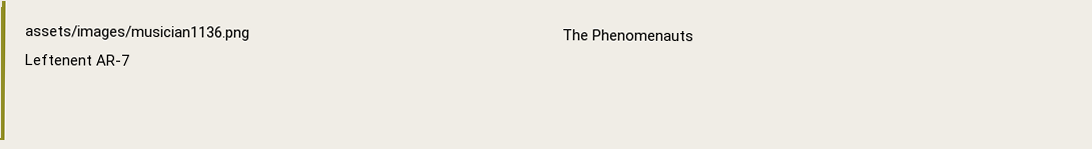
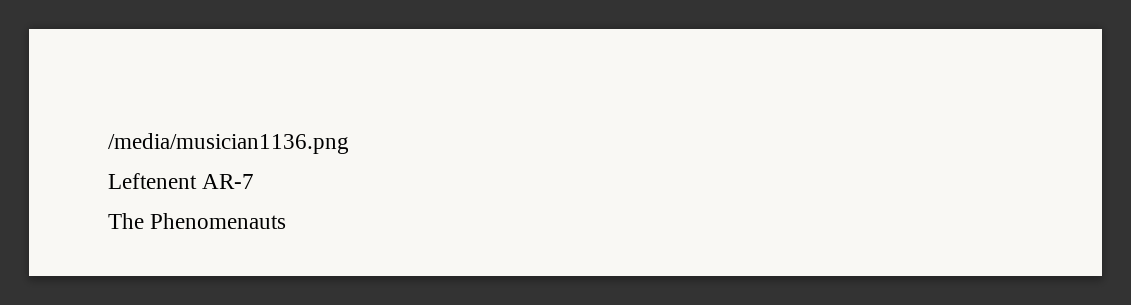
[25,25,250,41] assets/images/musician1136.png -> [108,133,349,154] /media/musician1136.png

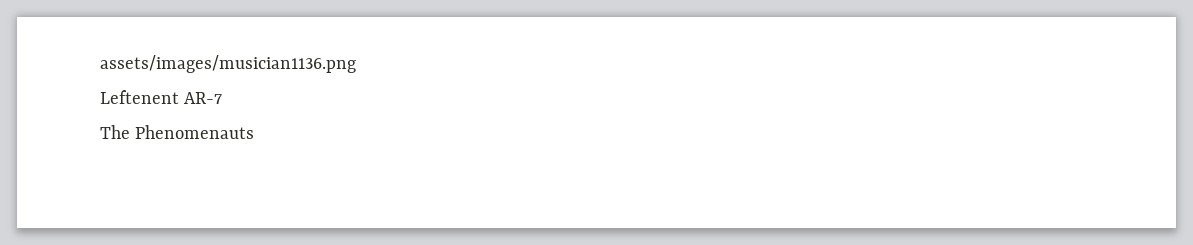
[108,133,349,154] /media/musician1136.png -> [100,55,356,73] assets/images/musician1136.png

